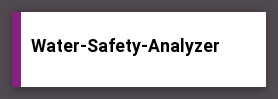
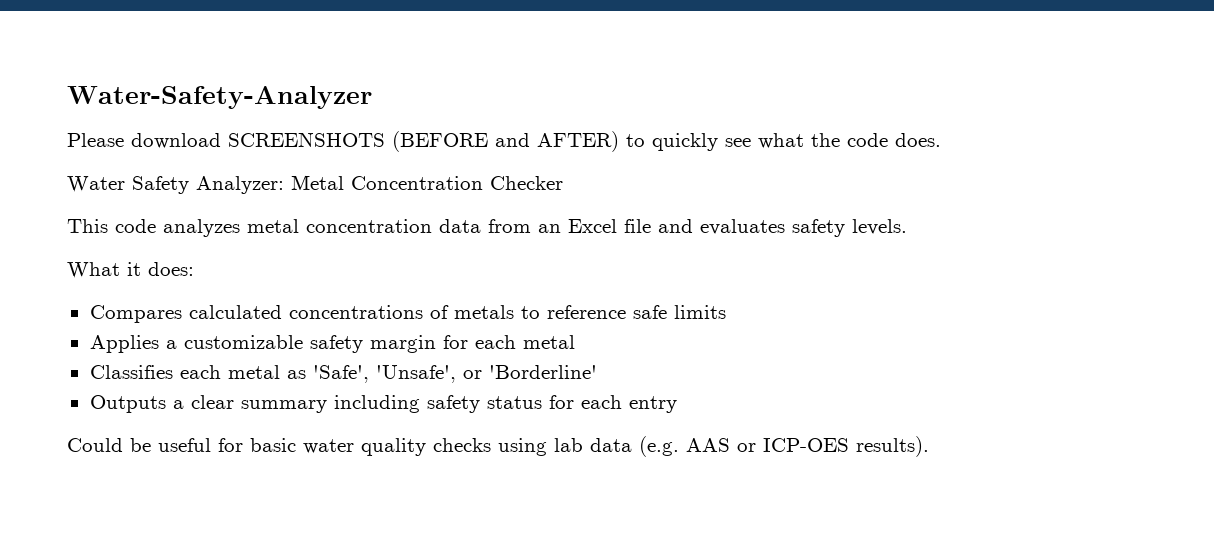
(220, 47) none -> [67,131,941,152] [67,175,563,194] [67,219,907,237] [67,262,194,278] [89,305,726,323] [89,335,575,353] [89,365,597,383] [89,395,677,413] [67,436,929,457] // Please download SCREENSHOTS (BEFORE and AFTER) to quickly see what the code does. // Water Safety Analyzer: Metal Concentration Checker // This code analyzes metal concentration data from an Excel file and evaluates safety levels. // What it does: // Compares calculated concentrations of metals to reference safe limits // Applies a customizable safety margin for each metal // Classifies each metal as 'Safe', 'Unsafe', or 'Borderline' // Outputs a clear summary including safety status for each entry // Could be useful for basic water quality checks using lab data (e.g. AAS or ICP-OES results).

